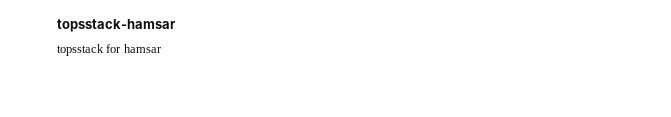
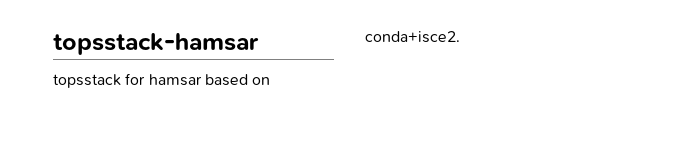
(162, 48) none -> [204,74,271,86] [365,31,460,43] based on conda+isce2.

